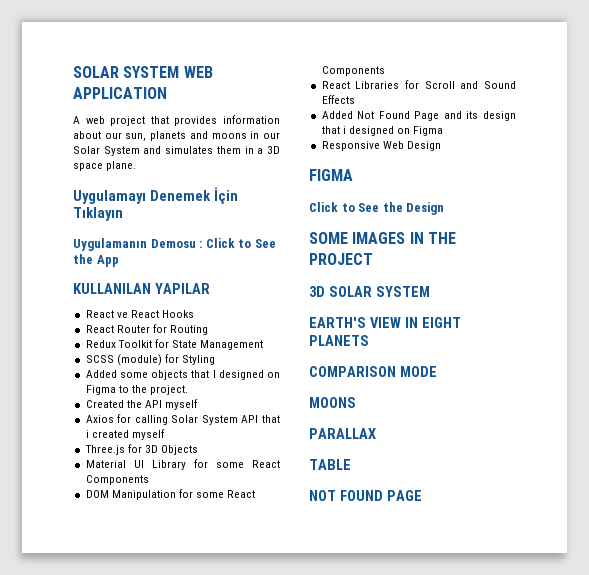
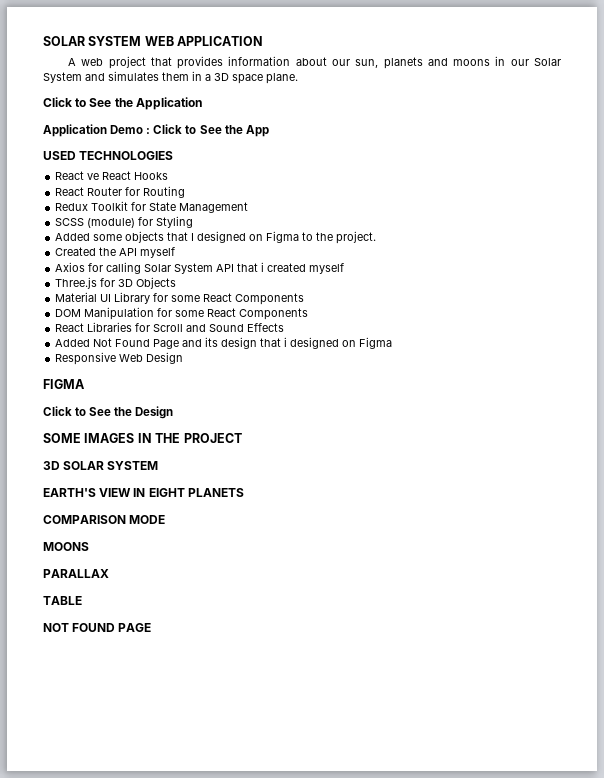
[73,187,238,204] [73,207,123,221] [73,238,196,251] Uygulamayı Denemek İçin Tıklayın // Uygulamanın Demosu -> [43,97,202,110] [43,124,144,137] Click to See the Application // Application Demo
[73,283,210,294] KULLANILAN YAPILAR -> [43,151,174,160] USED TECHNOLOGIES

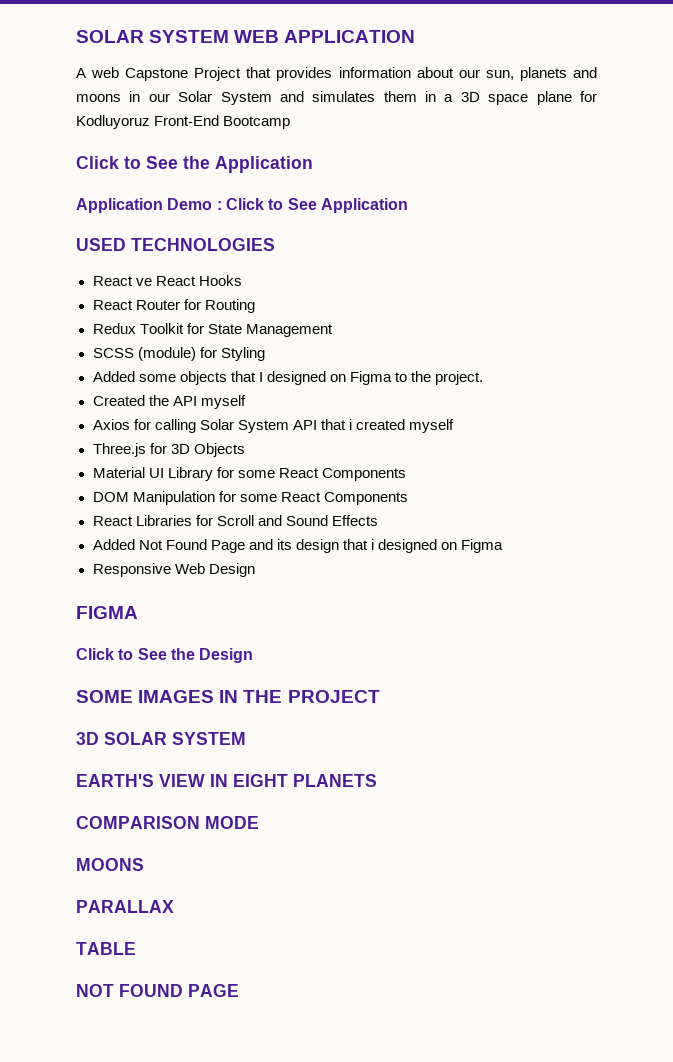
[108,56,146,69] project -> [125,67,242,81] Capstone Project
[266,73,298,84] plane. -> [536,91,597,105] [76,115,291,129] plane for Kodluyoruz Front-End Bootcamp
[224,125,269,137] the App -> [320,198,408,213] Application

